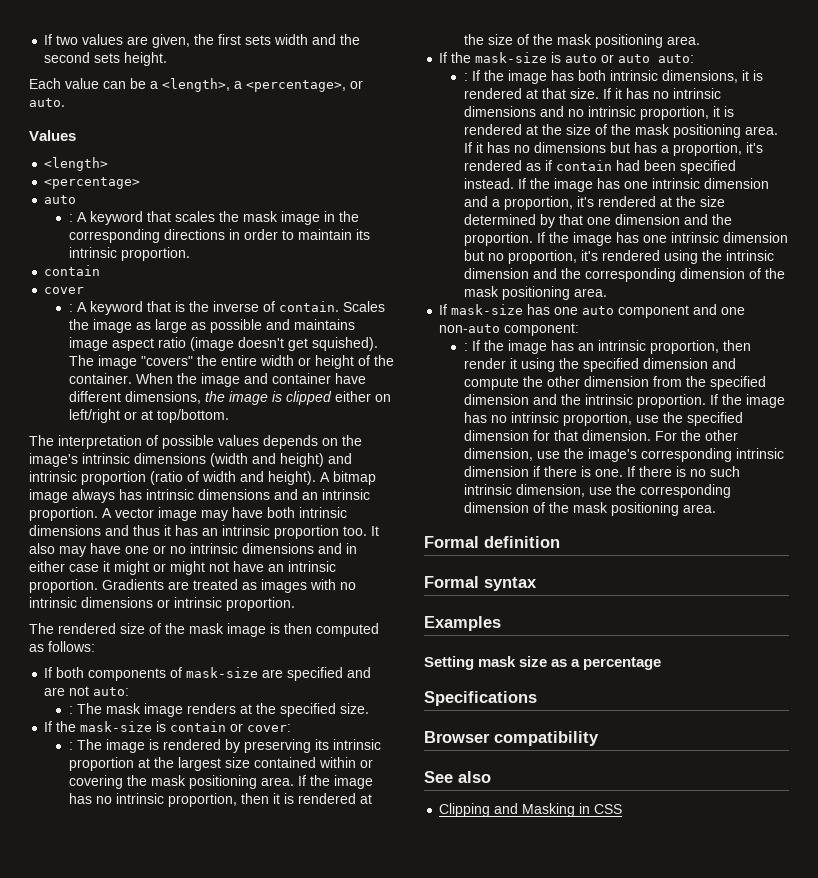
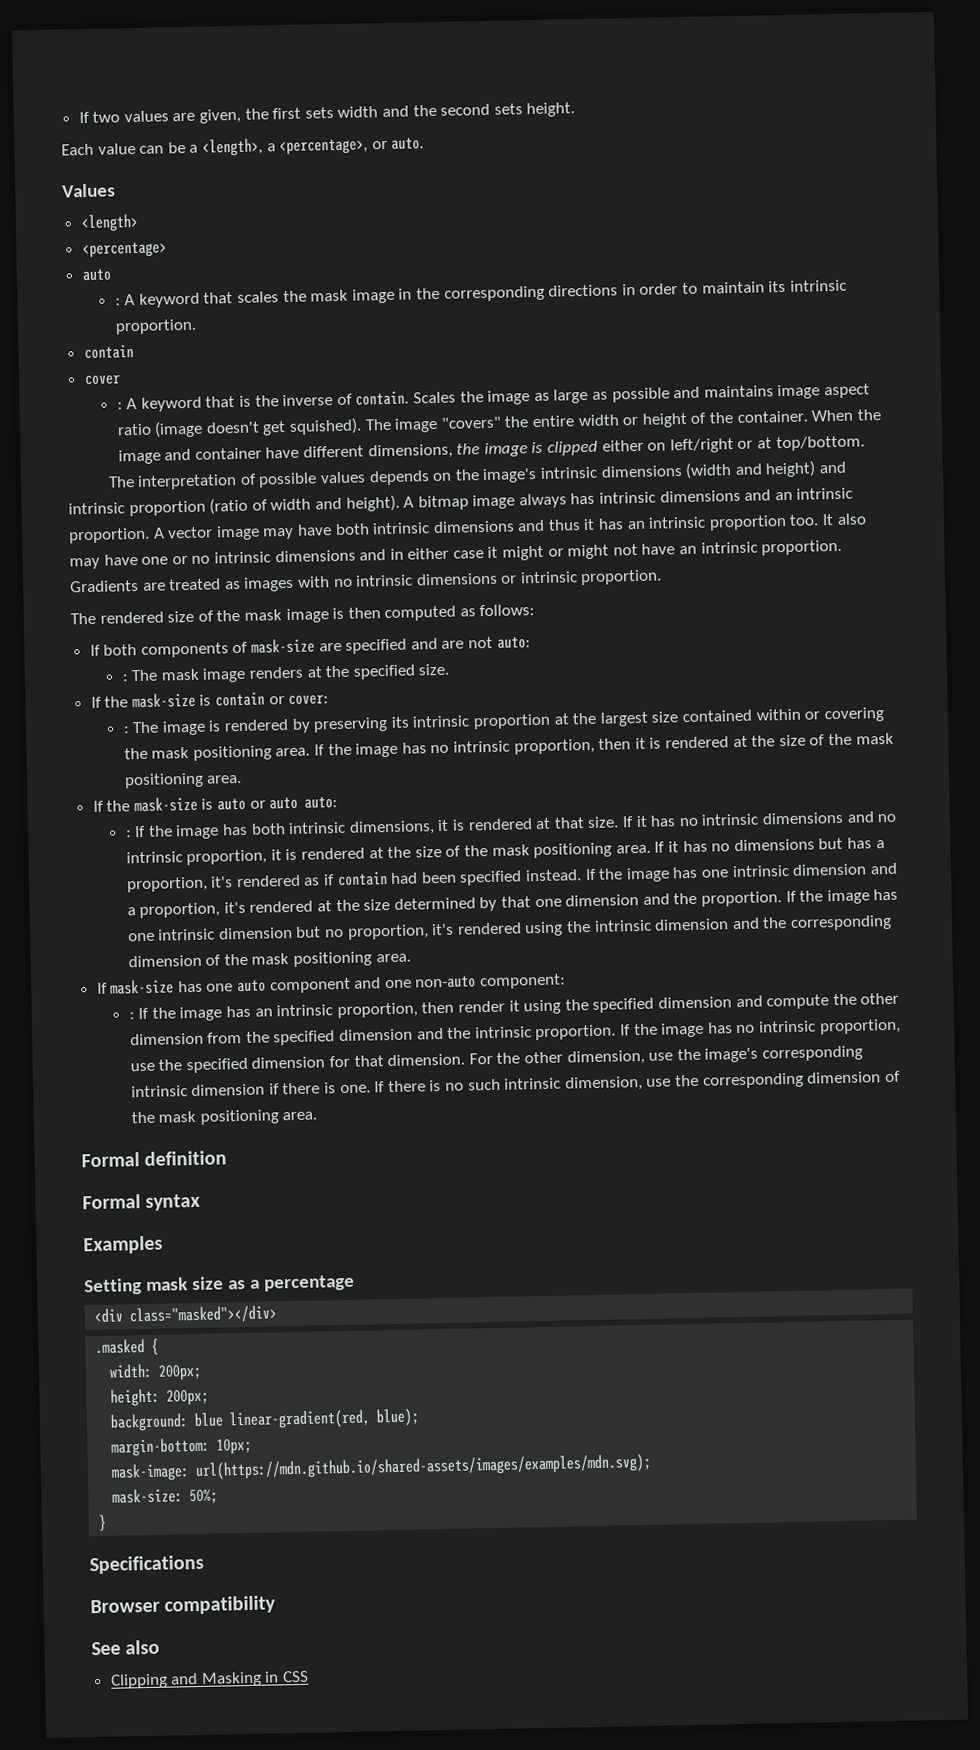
(662, 663) none -> [94,1305,278,1325] [95,1338,160,1355] [109,1363,203,1381] [110,1388,210,1407] [110,1408,421,1432] [111,1437,253,1457] [111,1453,652,1482] [112,1488,219,1505] [98,1514,108,1531] // <div class="masked"></div> // .masked { // width: 200px; // height: 200px; // background: blue linear-gradient(red, blue); // margin-bottom: 10px; // mask-image: url(https://mdn.github.io/shared-assets/images/examples/mdn.svg); // mask-size: 50%; // }

